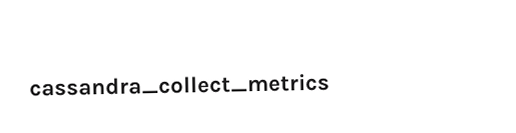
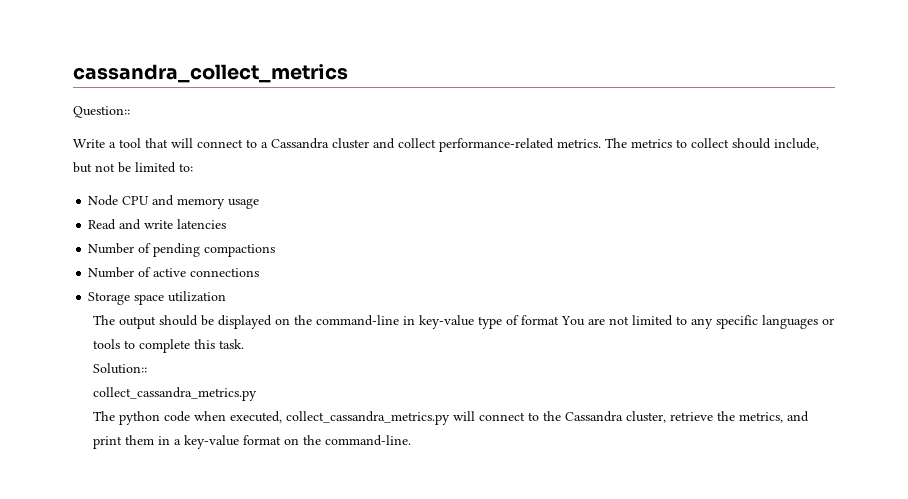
(330, 85) none -> [73,106,130,118] [73,138,819,152] [73,162,193,173] [88,195,260,209] [88,219,227,230] [88,243,276,257] [88,267,260,278] [88,291,227,305] [92,315,834,329] [92,339,244,353] [92,363,147,374] [92,387,257,401] [92,411,809,425] [92,435,411,449] // Question:: // Write a tool that will connect to a Cassandra cluster and collect performance-related metrics. The metrics to collect should include, but not be limited to: // Node CPU and memory usage // Read and write latencies // Number of pending compactions // Number of active connections // Storage space utilization // The output should be displayed on the command-line in key-value type of format You are not limited to any specific languages or tools to complete this task. // Solution:: // collect_cassandra_metrics.py // The python code when executed, collect_cassandra_metrics.py will connect to the Cassandra cluster, retrieve the metrics, and print them in a key-value format on the command-line.

